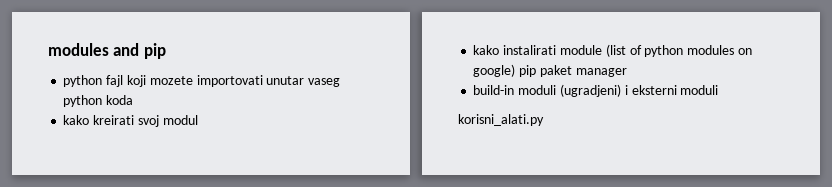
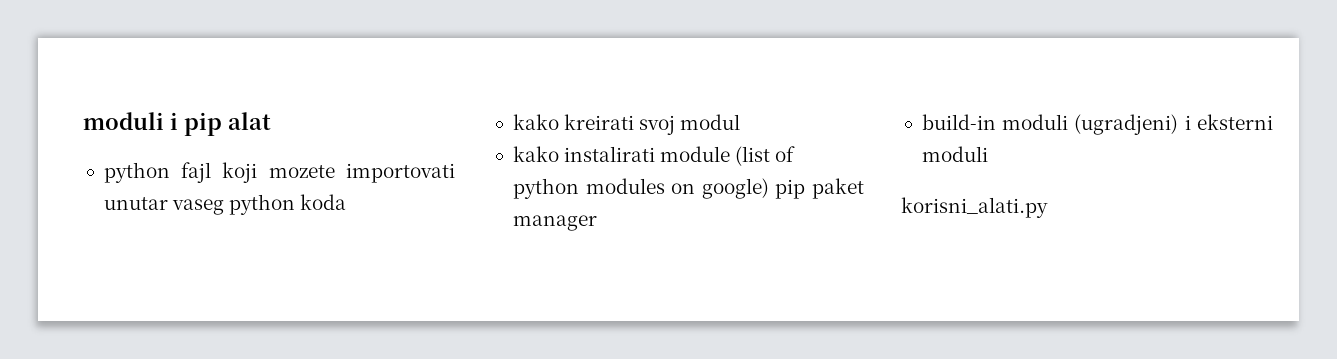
[48,43,166,59] modules and pip -> [83,112,271,136] moduli i pip alat

